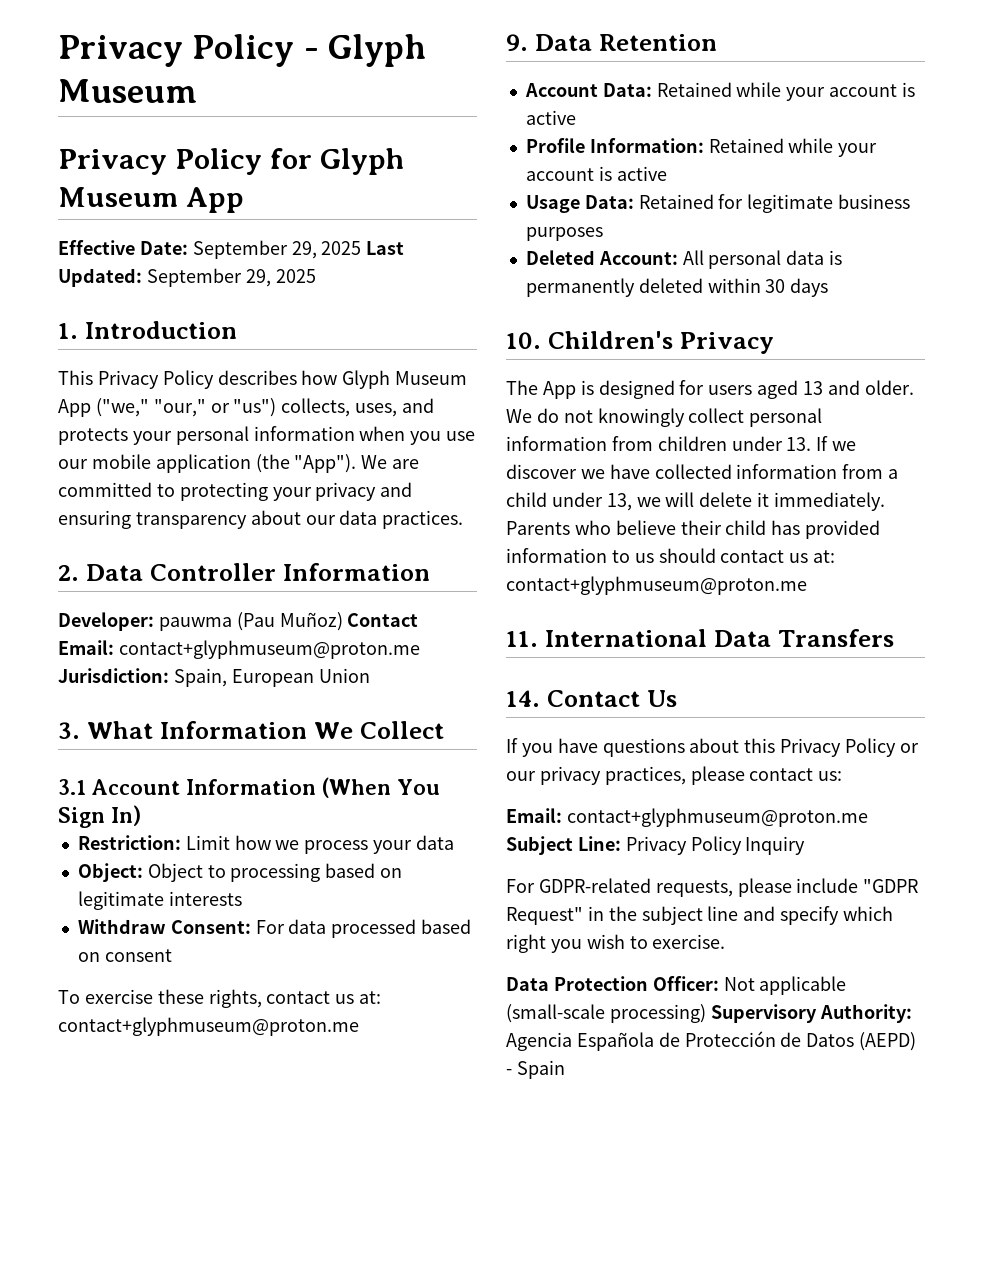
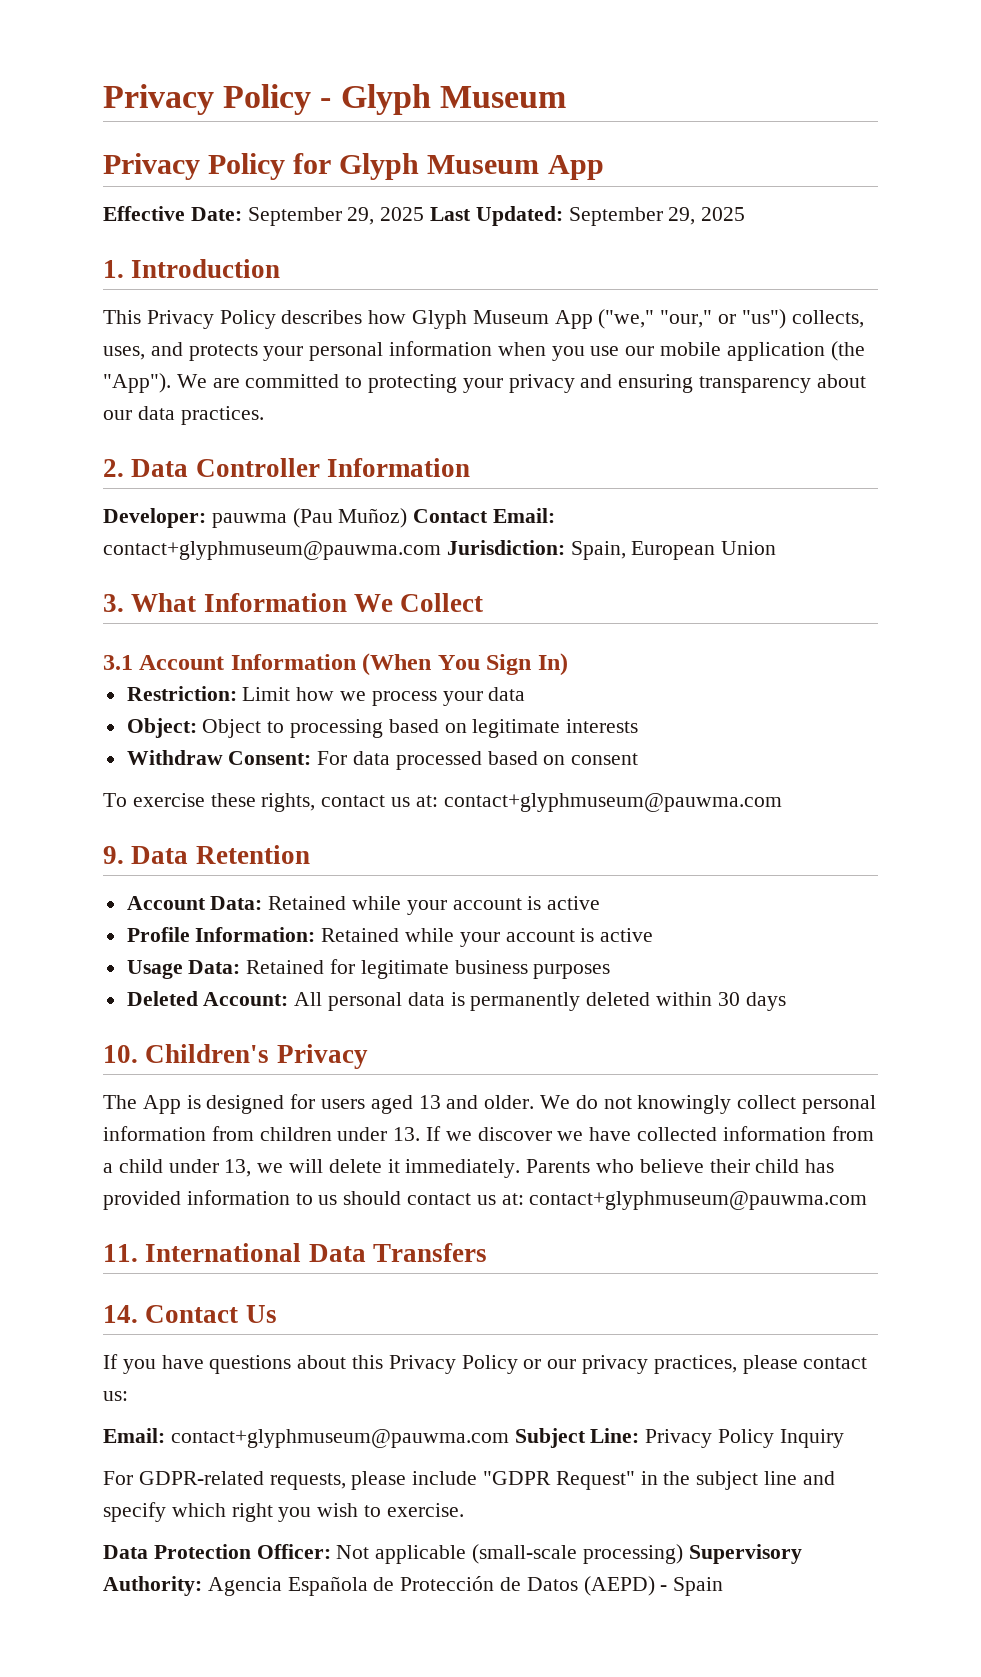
[118,640,420,659] contact+glyphmuseum@proton.me -> [103,541,441,560] contact+glyphmuseum@pauwma.com
[58,1017,359,1036] contact+glyphmuseum@proton.me -> [443,793,782,812] contact+glyphmuseum@pauwma.com
[506,576,807,595] contact+glyphmuseum@proton.me -> [529,1191,868,1210] contact+glyphmuseum@pauwma.com
[566,808,868,827] contact+glyphmuseum@proton.me -> [170,1429,509,1448] contact+glyphmuseum@pauwma.com

